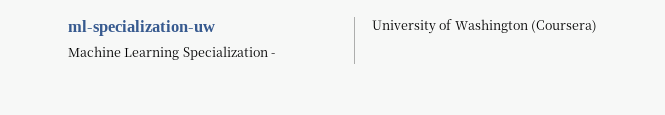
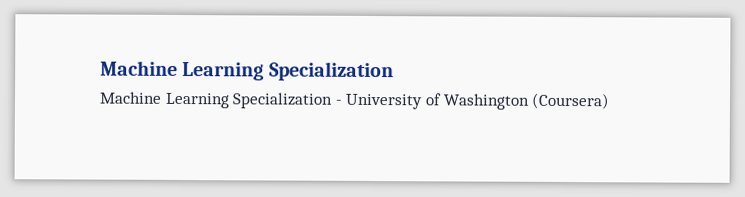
[68,20,215,36] ml-specialization-uw -> [100,60,394,82] Machine Learning Specialization

